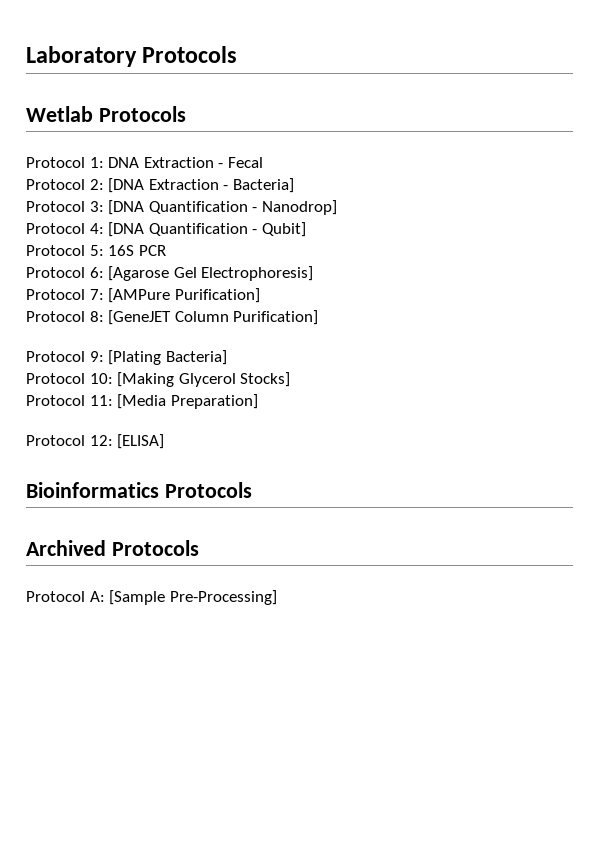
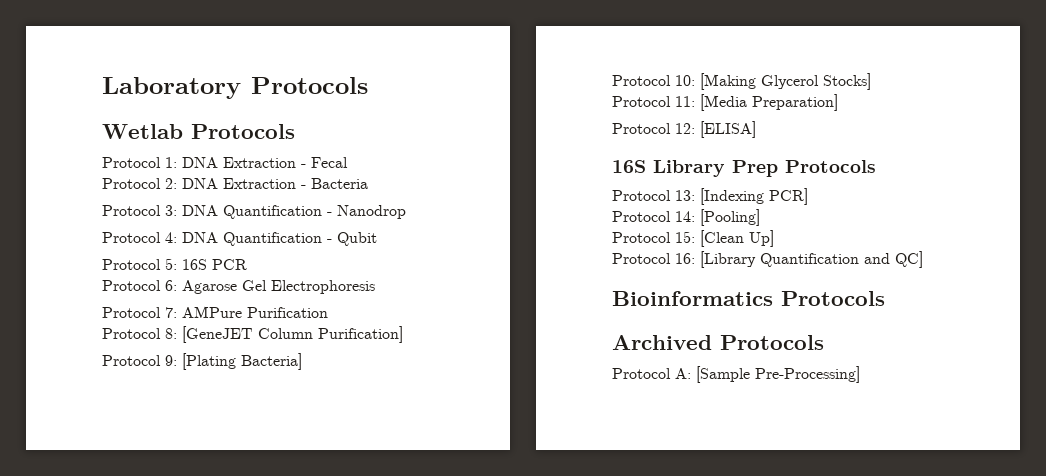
[108,178,294,193] [DNA Extraction - Bacteria] -> [182,178,368,189] DNA Extraction - Bacteria
[108,200,337,215] [DNA Quantification - Nanodrop] -> [182,205,406,219] DNA Quantification - Nanodrop
[108,222,306,237] [DNA Quantification - Qubit] -> [182,232,377,246] DNA Quantification - Qubit
[108,266,314,281] [Agarose Gel Electrophoresis] -> [182,280,375,294] Agarose Gel Electrophoresis
[108,288,260,303] [AMPure Purification] -> [182,306,328,318] AMPure Purification
(165, 441) none -> [612,160,876,177] [612,188,808,205] [612,209,760,226] [612,230,774,247] [612,251,923,268] // 16S Library Prep Protocols // Protocol 13: [Indexing PCR] // Protocol 14: [Pooling] // Protocol 15: [Clean Up] // Protocol 16: [Library Quantification and QC]

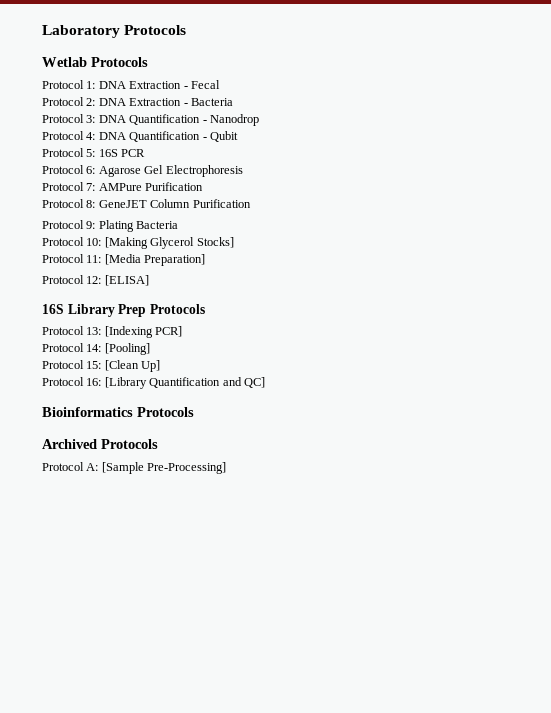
[182,326,403,343] [GeneJET Column Purification] -> [98,199,251,208] GeneJET Column Purification
[182,353,302,370] [Plating Bacteria] -> [98,220,179,232] Plating Bacteria

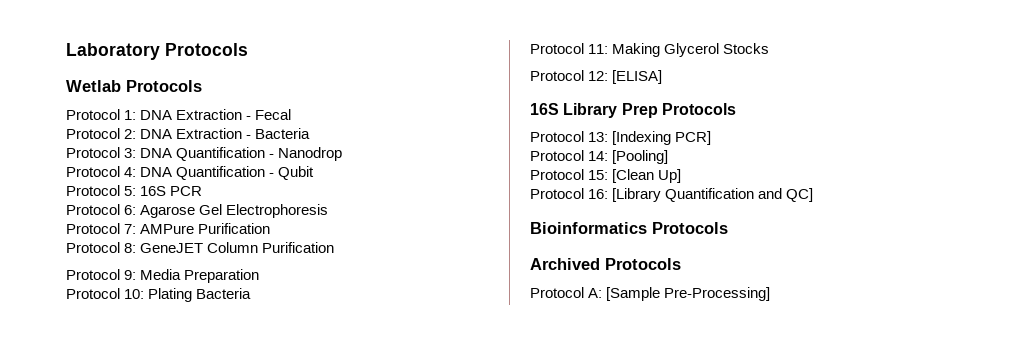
(96, 225) none -> [140,269,260,283] [66,288,145,299] Media Preparation // Protocol 10:
[86,237,234,249] [42,254,206,266] 10: [Making Glycerol Stocks] // Protocol 11: [Media Preparation] -> [588,43,770,57] 11: Making Glycerol Stocks

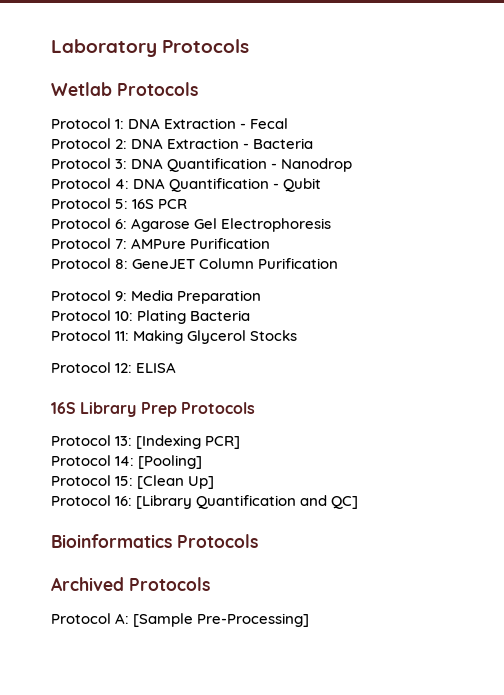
[612,70,663,84] [ELISA] -> [136,362,177,373] ELISA

